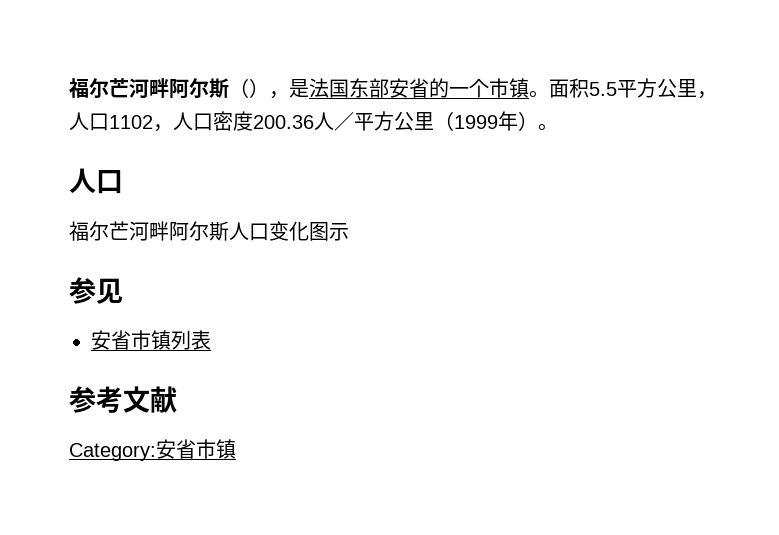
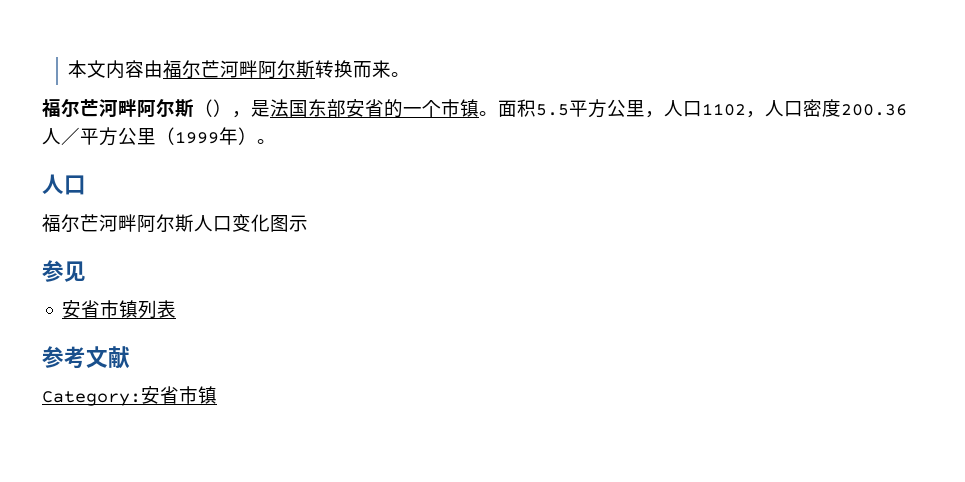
(69, 88) none -> [68,60,411,79] 本文内容由福尔芒河畔阿尔斯转换而来。 //

